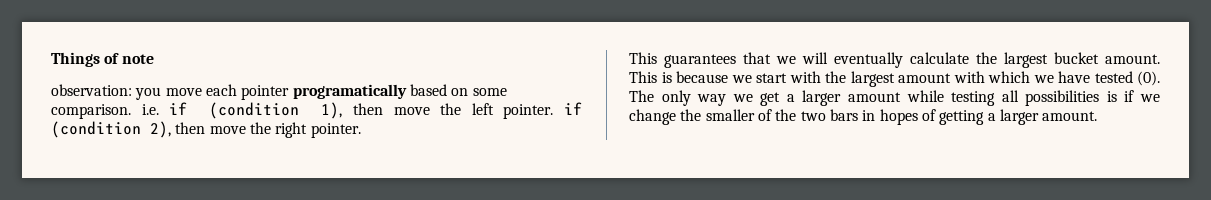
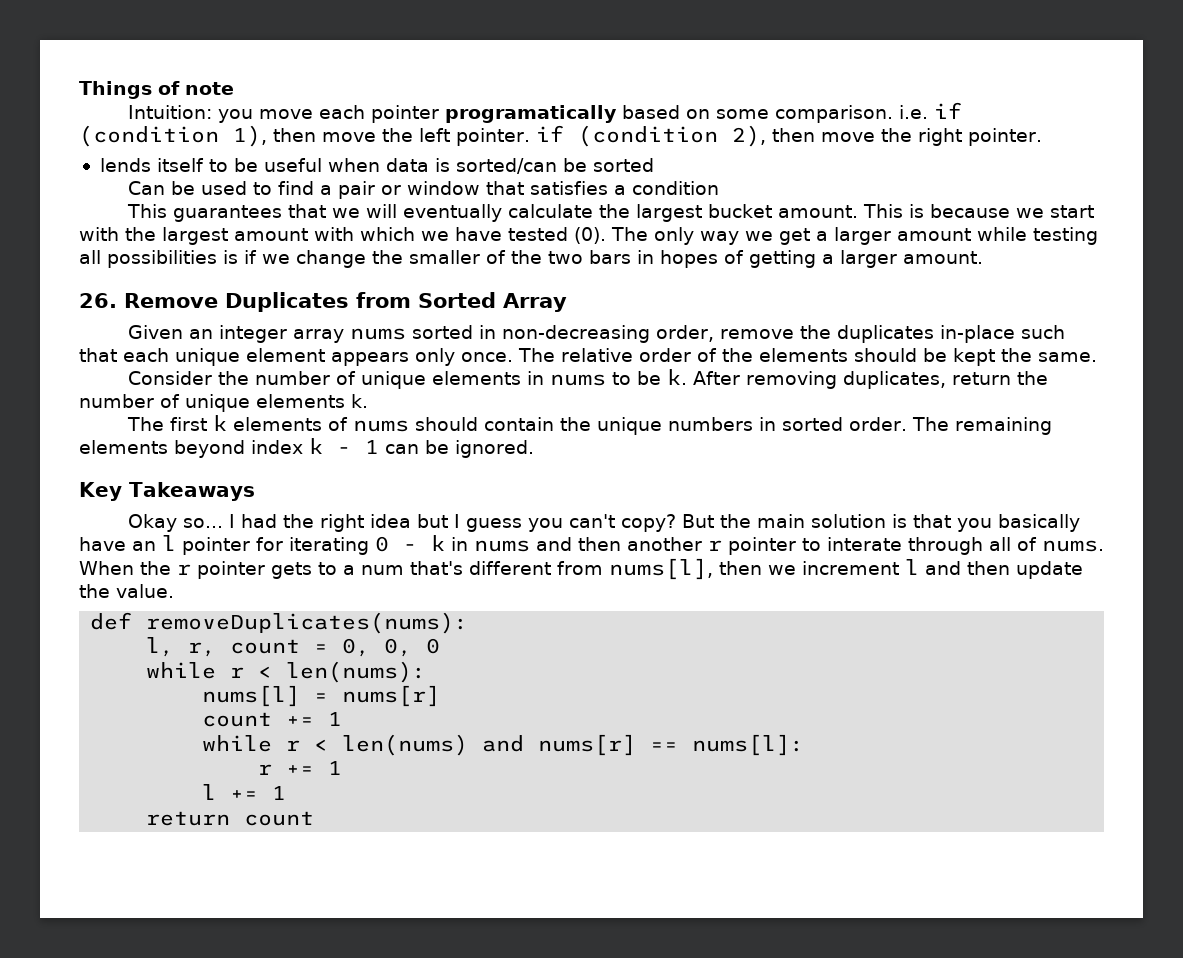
[51,84,132,96] observation: -> [127,105,212,119] Intuition:
(361, 130) none -> [99,158,654,174] [127,181,719,199] // lends itself to be useful when data is sorted/can be sorted // Can be used to find a pair or window that satisfies a condition
(1098, 116) none -> [79,292,567,312] [127,325,1065,343] [79,348,1097,366] [127,369,1048,389] [79,394,368,412] [126,415,1052,435] [79,438,534,458] [79,482,255,501] [127,514,1080,532] [79,535,1104,555] [79,558,1083,580] [79,584,174,598] [90,612,469,634] [146,637,441,657] [146,661,427,683] [202,685,441,707] [202,712,343,727] [202,734,805,756] [258,761,343,775] [202,784,287,800] [146,811,315,826] // 26. Remove Duplicates from Sorted Array // Given an integer array nums sorted in non-decreasing order, remove the duplicates in-place such that each unique element appears only once. The relative order of the elements should be kept the same. // Consider the number of unique elements in nums to be k. After removing duplicates, return the number of unique elements k. // The first k elements of nums should contain the unique numbers in sorted order. The remaining elements beyond index k - 1 can be ignored. // Key Takeaways // Okay so... I had the right idea but I guess you can't copy? But the main solution is that you basically have an l pointer for iterating 0 - k in nums and then another r pointer to interate through all of nums. When the r pointer gets to a num that's different from nums[l], then we increment l and then update the value. // def removeDuplicates(nums): // l, r, count = 0, 0, 0 // while r < len(nums): // nums[l] = nums[r] // count += 1 // while r < len(nums) and nums[r] == nums[l]: // r += 1 // l += 1 // return count

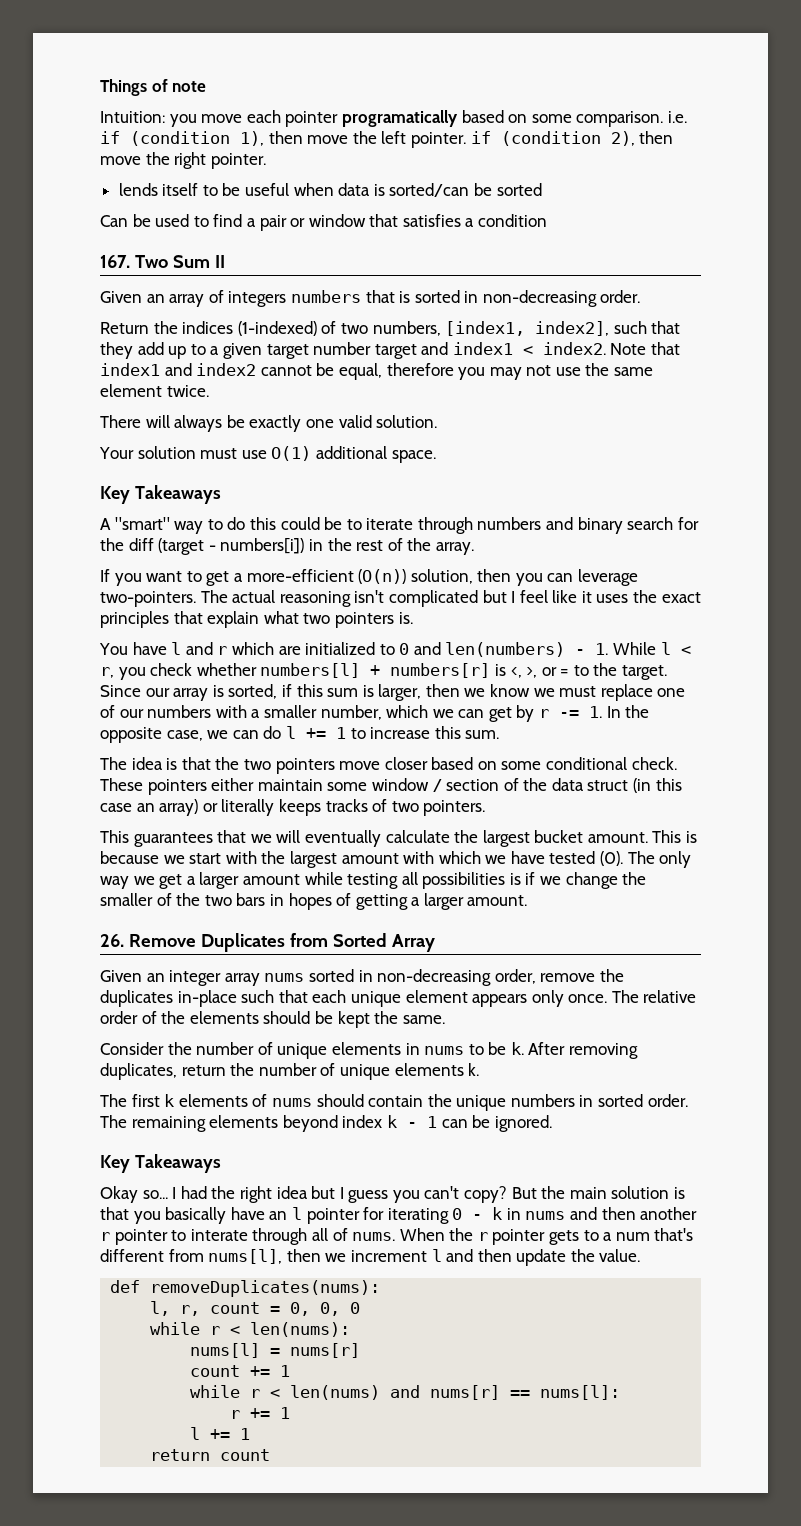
(719, 188) none -> [100,255,225,268] [100,290,641,307] [100,321,681,336] [100,342,681,359] [100,363,654,380] [100,384,209,397] [100,415,438,432] [99,446,436,463] [100,485,221,504] [100,517,699,534] [100,538,474,555] [100,569,639,586] [100,590,701,607] [100,611,413,628] [99,642,691,657] [100,663,668,680] [100,684,686,701] [100,705,650,722] [100,726,500,743] [100,757,677,774] [100,778,682,795] [100,799,486,816] // 167. Two Sum II // Given an array of integers numbers that is sorted in non-decreasing order. // Return the indices (1-indexed) of two numbers, [index1, index2], such that they add up to a given target number target and index1 < index2. Note that index1 and index2 cannot be equal, therefore you may not use the same element twice. // There will always be exactly one valid solution. // Your solution must use O(1) additional space. // Key Takeaways // A "smart" way to do this could be to iterate through numbers and binary search for the diff (target - numbers[i]) in the rest of the array. // If you want to get a more-efficient (O(n)) solution, then you can leverage two-pointers. The actual reasoning isn't complicated but I feel like it uses the exact principles that explain what two pointers is. // You have l and r which are initialized to 0 and len(numbers) - 1. While l < r, you check whether numbers[l] + numbers[r] is <, >, or = to the target. Since our array is sorted, if this sum is larger, then we know we must replace one of our numbers with a smaller number, which we can get by r -= 1. In the opposite case, we can do l += 1 to increase this sum. // The idea is that the two pointers move closer based on some conditional check. These pointers either maintain some window / section of the data struct (in this case an array) or literally keeps tracks of two pointers.

